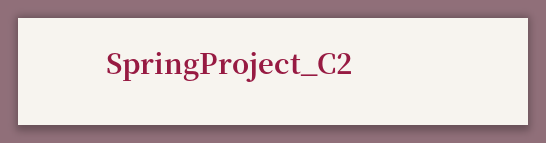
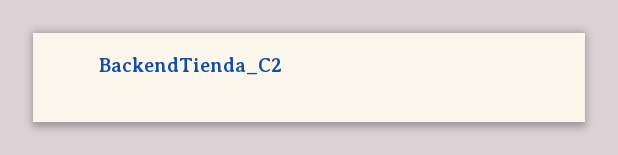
[106,52,352,82] SpringProject_C2 -> [99,57,282,75] BackendTienda_C2

